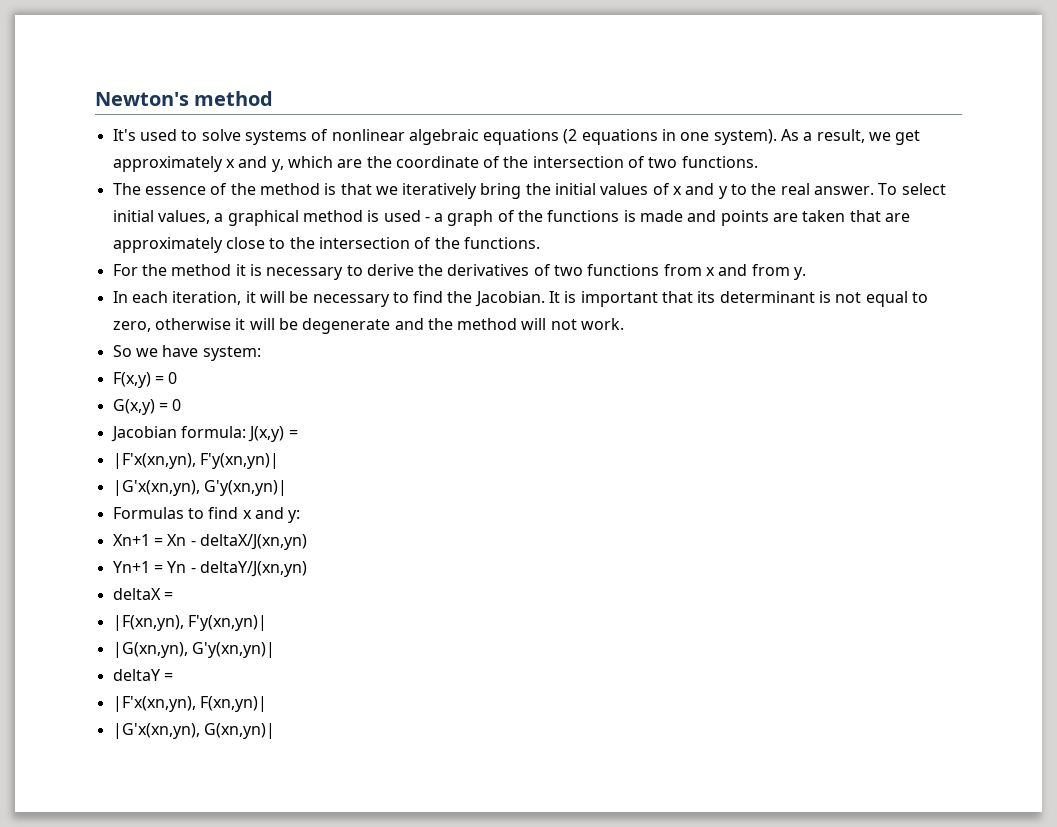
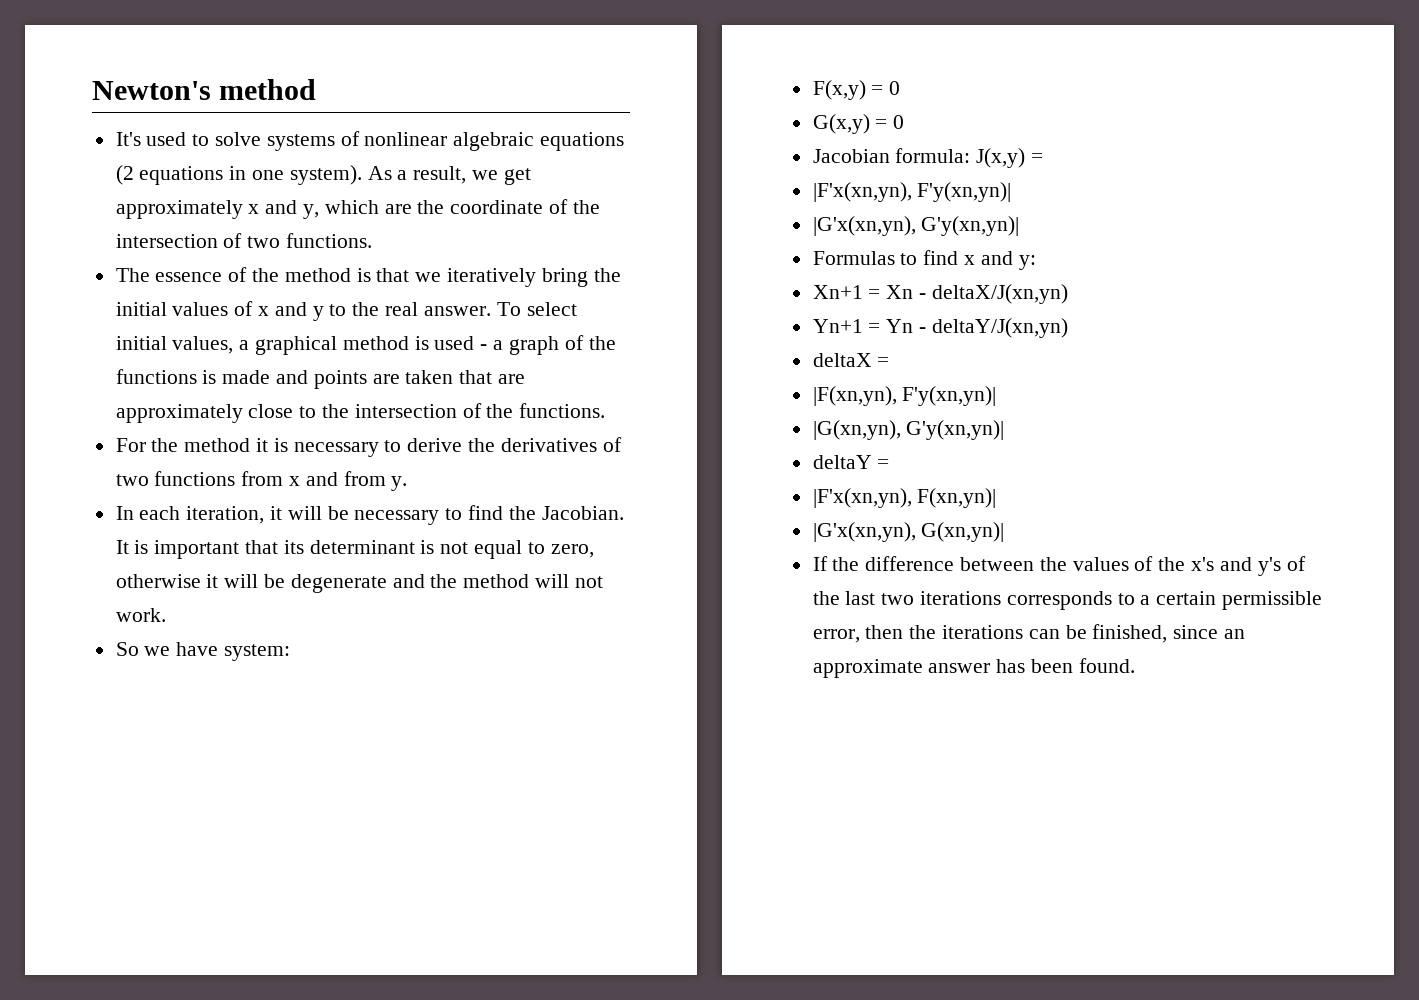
(275, 731) none -> [812,556,1306,576] [812,591,1323,610] [812,624,1246,643] [812,658,1135,678] // If the difference between the values of the x's and y's of the last two iterations corresponds to a certain permissible error, then the iterations can be finished, since an approximate answer has been found.

